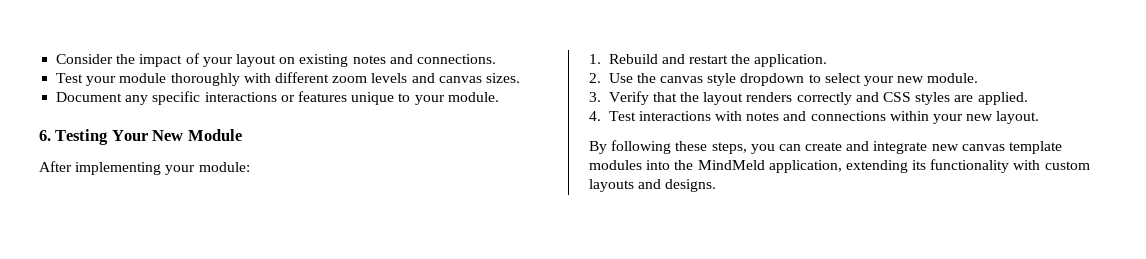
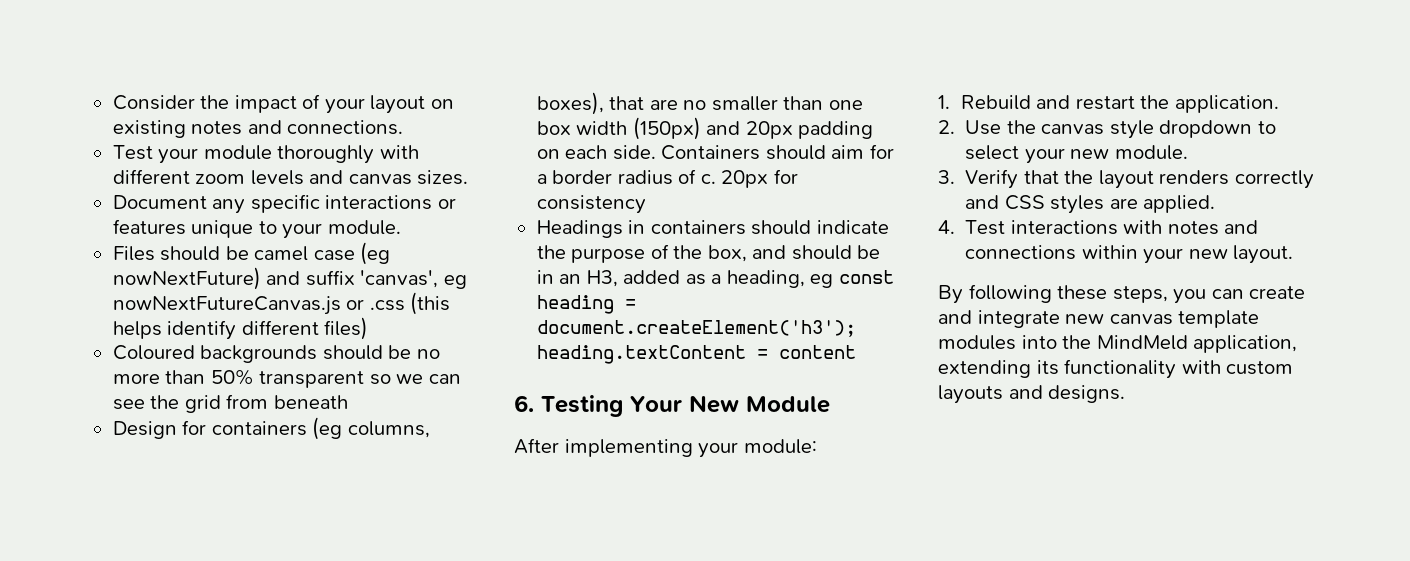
(499, 97) none -> [112,242,391,265] [112,267,467,290] [112,292,451,315] [112,317,369,340] [112,345,440,363] [112,369,461,388] [112,394,348,413] [112,417,430,440] [536,92,863,115] [536,117,874,140] [536,144,894,160] [536,169,798,188] [536,195,646,214] [536,220,889,238] [536,244,881,263] [536,270,894,288] [536,295,636,314] [536,320,856,337] [536,345,856,364] // Files should be camel case (eg nowNextFuture) and suffix 'canvas', eg nowNextFutureCanvas.js or .css (this helps identify different files) // Coloured backgrounds should be no more than 50% transparent so we can see the grid from beneath // Design for containers (eg columns, boxes), that are no smaller than one box width (150px) and 20px padding on each side. Containers should aim for a border radius of c. 20px for consistency // Headings in containers should indicate the purpose of the box, and should be in an H3, added as a heading, eg const heading = document.createElement('h3'); heading.textContent = content

